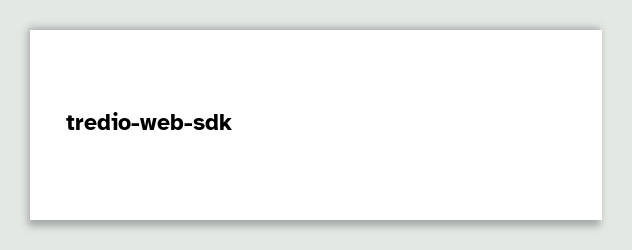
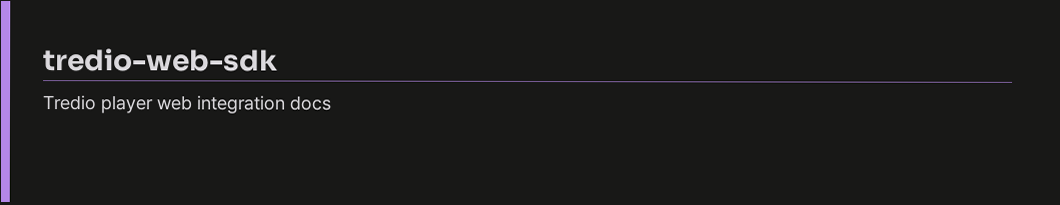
(232, 121) none -> [42,95,332,114] // Tredio player web integration docs

